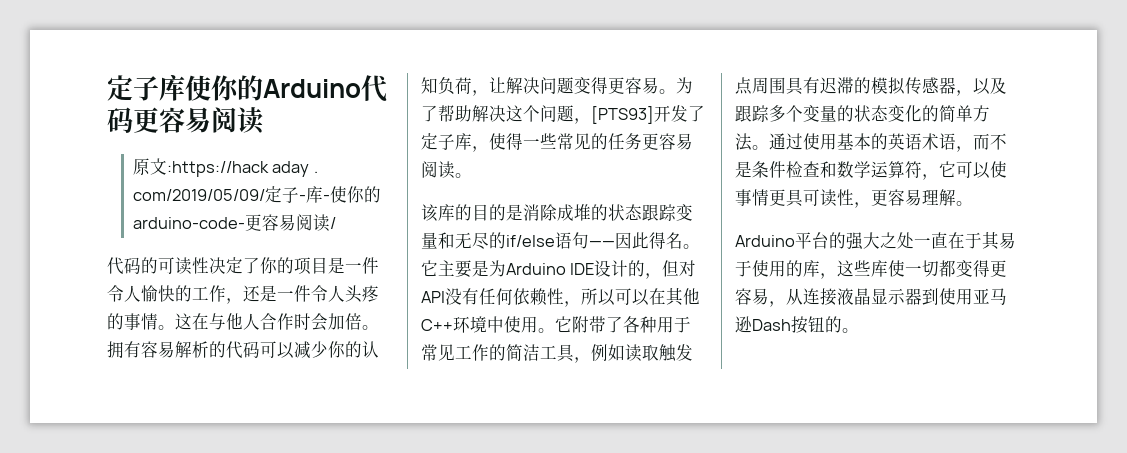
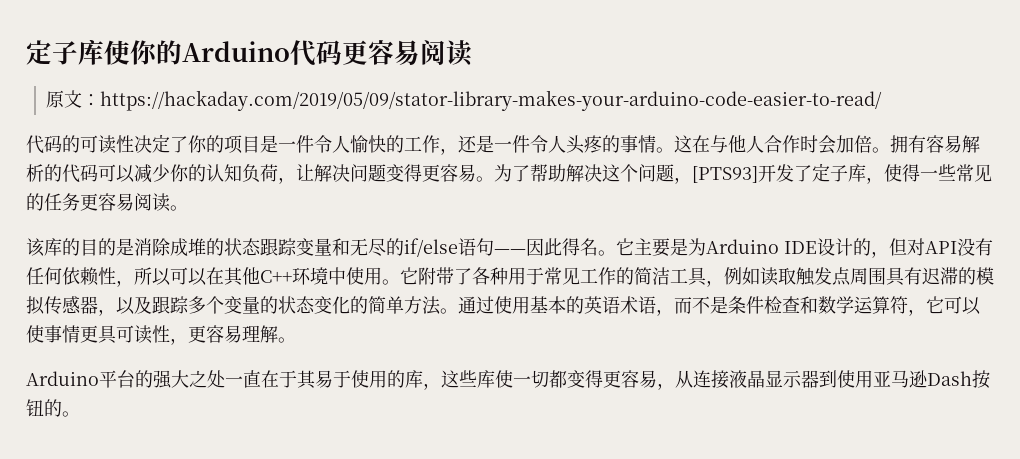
[166,161,318,177] [132,186,381,203] [132,214,336,232] :https://hack aday . com/2019/05/09/定子-库-使你的arduino-code-更容易阅读/ -> [82,90,883,111] ：https://hackaday.com/2019/05/09/stator-library-makes-your-arduino-code-easier-to-read/

